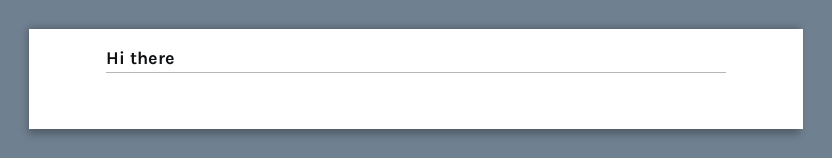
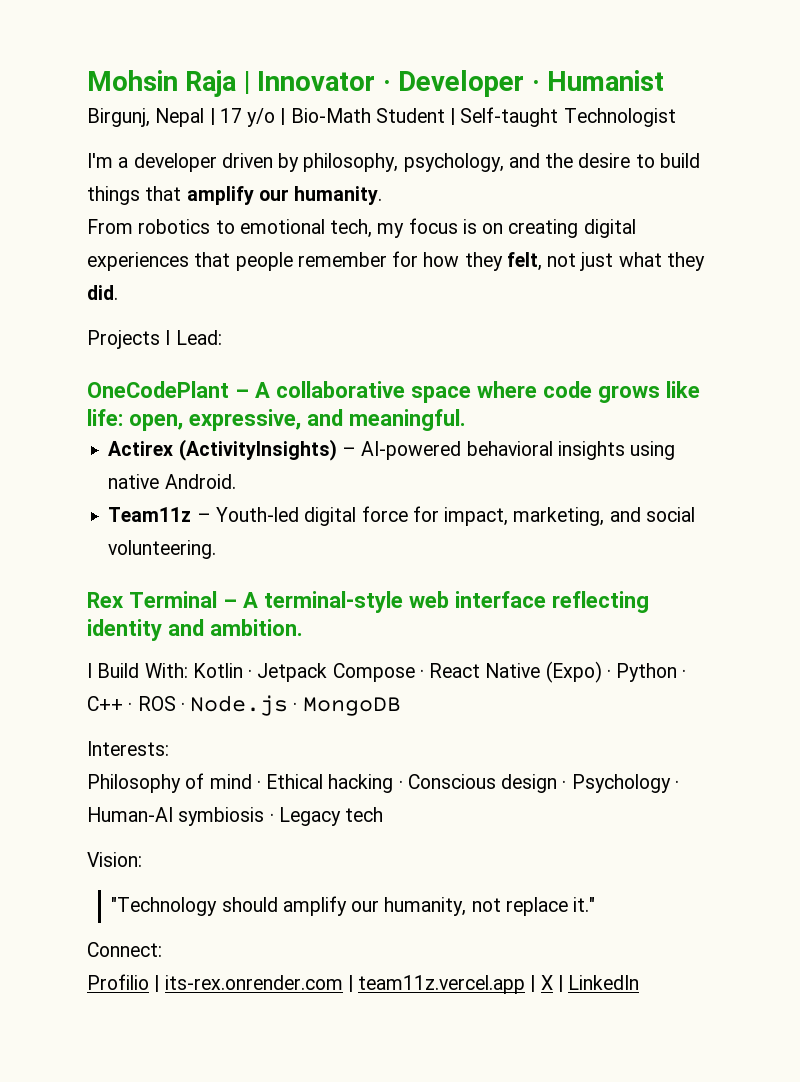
[106,51,175,65] Hi there -> [87,70,664,97] [87,107,676,127] [87,153,700,172] [87,186,383,205] [87,218,636,238] [87,251,705,271] [87,285,118,300] [87,330,222,349] [87,381,700,403] [87,409,466,431] [108,439,676,461] [108,474,236,489] [108,506,695,526] [108,540,217,559] [87,591,649,613] [87,619,303,641] [87,661,687,683] [87,695,401,716] [87,741,169,756] [87,773,679,793] [87,807,384,826] [87,852,142,867] [111,896,596,916] [87,942,162,957] [87,974,640,994] Mohsin Raja | Innovator · Developer · Humanist // Birgunj, Nepal | 17 y/o | Bio-Math Student | Self-taught Technologist // I'm a developer driven by philosophy, psychology, and the desire to build things that amplify our humanity. // From robotics to emotional tech, my focus is on creating digital experiences that people remember for how they felt, not just what they did. // Projects I Lead: // OneCodePlant – A collaborative space where code grows like life: open, expressive, and meaningful. // Actirex (ActivityInsights) – AI-powered behavioral insights using native Android. // Team11z – Youth-led digital force for impact, marketing, and social volunteering. // Rex Terminal – A terminal-style web interface reflecting identity and ambition. // I Build With: Kotlin · Jetpack Compose · React Native (Expo) · Python · C++ · ROS · Node.js · MongoDB // Interests: // Philosophy of mind · Ethical hacking · Conscious design · Psychology · Human-AI symbiosis · Legacy tech // Vision: // "Technology should amplify our humanity, not replace it." // Connect: // Profilio | its-rex.onrender.com | team11z.vercel.app | X | LinkedIn

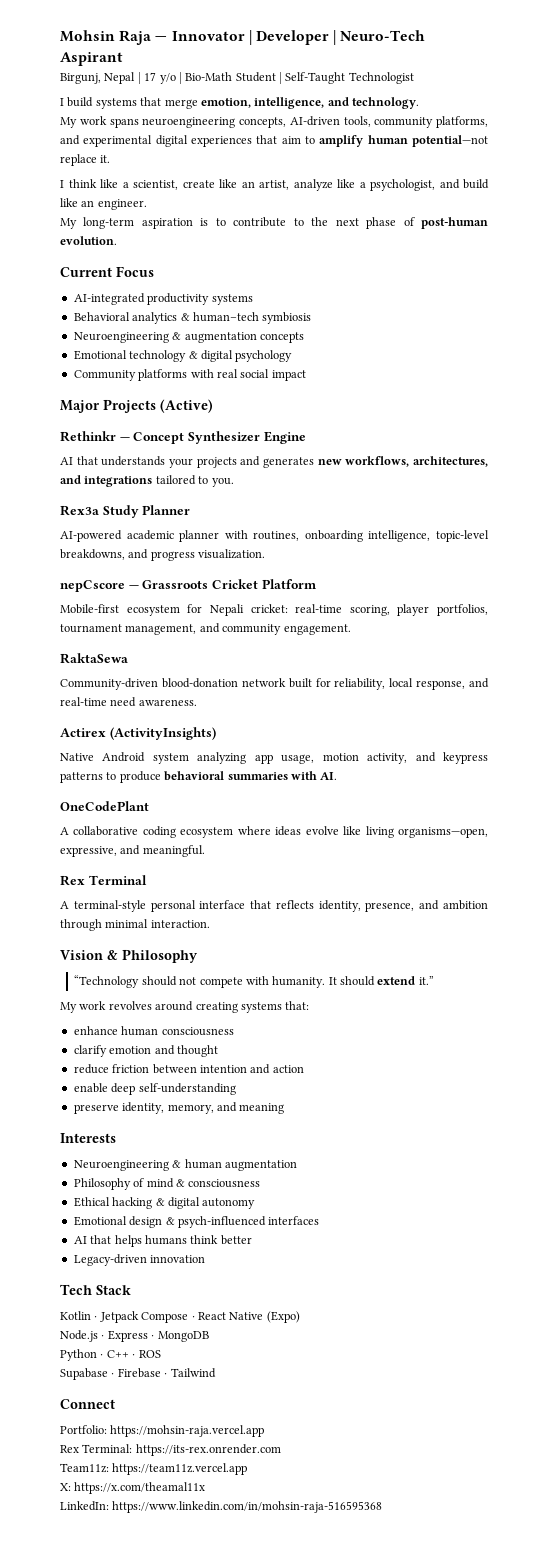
[243,70,664,97] | Innovator · Developer · Humanist -> [155,30,426,45] [60,52,123,66] — Innovator | Developer | Neuro-Tech Aspirant
[460,107,559,127] Self-taught -> [285,72,346,84] Self-Taught
[87,153,700,172] [87,186,383,205] [87,218,636,238] [87,251,705,271] [87,285,118,300] [87,330,222,349] I'm a developer driven by philosophy, psychology, and the desire to build things that amplify our humanity. // From robotics to emotional tech, my focus is on creating digital experiences that people remember for how they felt, not just what they did. // Projects I Lead: -> [60,97,419,109] [60,116,488,128] [60,135,488,147] [60,154,111,166] [60,179,489,191] [60,198,147,210] [60,217,488,229] [60,236,117,245] [60,266,154,277] [73,293,253,305] [73,312,312,324] [73,332,304,343] [73,350,293,362] [73,369,306,381] [60,399,213,413] [60,431,306,444] [60,456,488,468] [60,475,234,487] [60,505,191,518] [60,530,489,542] [60,549,266,561] [60,579,317,592] [60,604,488,616] [60,623,351,635] [60,653,128,664] [60,678,489,690] [60,697,197,707] [60,727,216,740] [60,752,489,764] [60,771,338,783] I build systems that merge emotion, intelligence, and technology. // My work spans neuroengineering concepts, AI-driven tools, community platforms, and experimental digital experiences that aim to amplify human potential—not replace it. // I think like a scientist, create like an artist, analyze like a psychologist, and build like an engineer. // My long-term aspiration is to contribute to the next phase of post-human evolution. // Current Focus // AI-integrated productivity systems // Behavioral analytics & human–tech symbiosis // Neuroengineering & augmentation concepts // Emotional technology & digital psychology // Community platforms with real social impact // Major Projects (Active) // Rethinkr — Concept Synthesizer Engine // AI that understands your projects and generates new workflows, architectures, and integrations tailored to you. // Rex3a Study Planner // AI-powered academic planner with routines, onboarding intelligence, topic-level breakdowns, and progress visualization. // nepCscore — Grassroots Cricket Platform // Mobile-first ecosystem for Nepali cricket: real-time scoring, player portfolios, tournament management, and community engagement. // RaktaSewa // Community-driven blood-donation network built for reliability, local response, and real-time need awareness. // Actirex (ActivityInsights) // Native Android system analyzing app usage, motion activity, and keypress patterns to produce behavioral summaries with AI.
[234,389,249,398] – -> (149, 806) //
[410,381,700,403] [87,409,466,431] [108,439,676,461] [108,474,236,489] [108,506,695,526] [108,540,217,559] space where code grows like life: open, expressive, and meaningful. // Actirex (ActivityInsights) – AI-powered behavioral insights using native Android. // Team11z – Youth-led digital force for impact, marketing, and social volunteering. -> [142,826,489,838] [60,845,205,857] coding ecosystem where ideas evolve like living organisms—open, expressive, and meaningful.
[222,599,237,608] – -> (147, 880) //
[408,591,649,613] [87,619,303,641] [87,663,188,678] web interface reflecting identity and ambition. // I Build With: -> [150,900,488,912] [60,919,210,931] [60,949,198,963] [74,975,434,988] [60,1001,310,1013] [73,1026,234,1036] [73,1045,218,1057] [73,1064,304,1074] [73,1083,236,1095] [73,1102,285,1114] [60,1133,116,1143] [73,1159,297,1171] [73,1178,261,1190] [73,1197,256,1209] [73,1216,320,1228] [73,1235,252,1247] [73,1254,206,1266] [60,1284,131,1295] personal interface that reflects identity, presence, and ambition through minimal interaction. // Vision & Philosophy // “Technology should not compete with humanity. It should extend it.” // My work revolves around creating systems that: // enhance human consciousness // clarify emotion and thought // reduce friction between intention and action // enable deep self-understanding // preserve identity, memory, and meaning // Interests // Neuroengineering & human augmentation // Philosophy of mind & consciousness // Ethical hacking & digital autonomy // Emotional design & psych-influenced interfaces // AI that helps humans think better // Legacy-driven innovation // Tech Stack //
[606,669,611,678] · -> [60,1330,209,1342] // Node.js · Express · MongoDB //
[180,695,401,716] [87,741,169,756] [87,773,679,793] [87,807,384,826] [87,852,142,867] [111,896,596,916] [87,942,162,957] [87,974,640,994] · Node.js · MongoDB // Interests: // Philosophy of mind · Ethical hacking · Conscious design · Psychology · Human-AI symbiosis · Legacy tech // Vision: // "Technology should amplify our humanity, not replace it." // Connect: // Profilio | its-rex.onrender.com | team11z.vercel.app | X | LinkedIn -> [60,1368,216,1380] [60,1399,115,1409] [60,1425,265,1437] [60,1444,281,1456] [60,1463,248,1475] [60,1482,206,1494] [60,1501,383,1513] // Supabase · Firebase · Tailwind // Connect // Portfolio: https://mohsin-raja.vercel.app // Rex Terminal: https://its-rex.onrender.com // Team11z: https://team11z.vercel.app // X: https://x.com/theamal11x // LinkedIn: https://www.linkedin.com/in/mohsin-raja-516595368

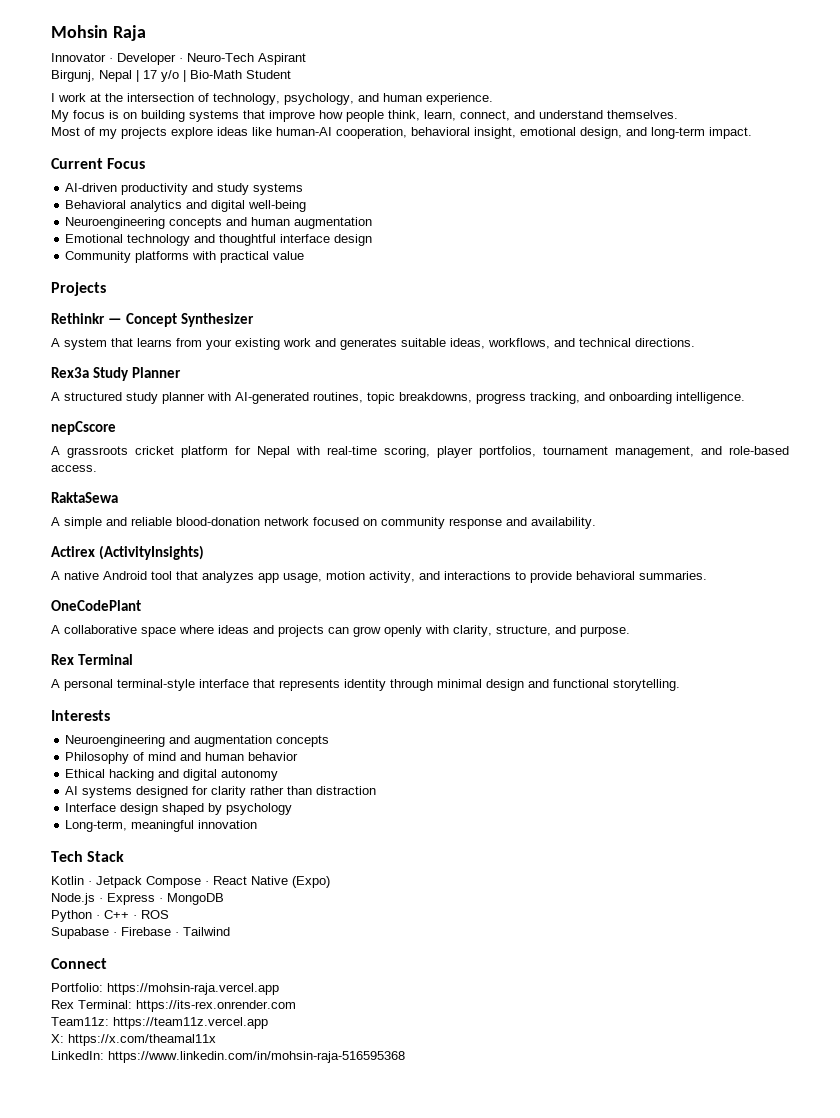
[155,30,337,45] — Innovator | Developer | -> [51,53,183,65] // Innovator · Developer ·
[279,72,414,84] [60,97,419,109] [60,116,488,128] [60,135,488,147] [60,154,111,166] [60,179,489,191] [60,198,147,210] [60,217,488,229] [60,236,117,245] [60,266,154,277] [73,293,253,305] [73,312,312,324] [73,332,304,343] | Self-Taught Technologist // I build systems that merge emotion, intelligence, and technology. // My work spans neuroengineering concepts, AI-driven tools, community platforms, and experimental digital experiences that aim to amplify human potential—not replace it. // I think like a scientist, create like an artist, analyze like a psychologist, and build like an engineer. // My long-term aspiration is to contribute to the next phase of post-human evolution. // Current Focus // AI-integrated productivity systems // Behavioral analytics & human–tech symbiosis // Neuroengineering & augmentation concepts -> [51,93,493,105] [51,110,678,122] [51,127,752,139] [51,158,146,169] [65,183,304,195] [65,200,307,212] [65,217,373,229] // I work at the intersection of technology, psychology, and human experience. // My focus is on building systems that improve how people think, learn, connect, and understand themselves. // Most of my projects explore ideas like human-AI cooperation, behavioral insight, emotional design, and long-term impact. // Current Focus // AI-driven productivity and study systems // Behavioral analytics and digital well-being // Neuroengineering concepts and human augmentation
[188,350,293,362] & digital psychology -> [194,234,373,246] and thoughtful interface design
[216,369,306,381] [60,400,100,413] real social impact // Major -> [220,251,305,263] practical value //
[160,399,213,413] (Active) -> (106, 289) none
[263,431,306,444] [60,456,488,468] [60,475,234,487] [60,505,191,518] [60,530,489,542] [60,549,266,561] [60,579,317,592] [60,604,288,616] Engine // AI that understands your projects and generates new workflows, architectures, and integrations tailored to you. // Rex3a Study Planner // AI-powered academic planner with routines, onboarding intelligence, topic-level breakdowns, and progress visualization. // nepCscore — Grassroots Cricket Platform // Mobile-first ecosystem for Nepali cricket: -> [51,338,695,350] [51,367,182,381] [51,392,745,404] [51,421,116,435] [51,446,320,458] // A system that learns from your existing work and generates suitable ideas, workflows, and technical directions. // Rex3a Study Planner // A structured study planner with AI-generated routines, topic breakdowns, progress tracking, and onboarding intelligence. // nepCscore // A grassroots cricket platform for Nepal with
[222,624,351,635] community engagement. -> [729,446,789,455] [51,465,97,472] role-based access.
[60,678,489,690] [60,697,197,707] [60,727,216,740] [60,752,247,764] Community-driven blood-donation network built for reliability, local response, and real-time need awareness. // Actirex (ActivityInsights) // Native Android system analyzing -> [51,517,596,529] [51,545,205,560] [51,571,254,583] A simple and reliable blood-donation network focused on community response and availability. // Actirex (ActivityInsights) // A native Android tool that analyzes
[443,752,489,764] [60,771,338,783] [60,801,149,811] [60,826,489,838] [60,845,205,857] [60,875,147,886] [60,900,488,912] [60,919,210,931] [60,949,198,963] [74,975,434,988] [60,1001,310,1013] [73,1026,234,1036] [73,1045,218,1057] [73,1064,304,1074] [73,1083,236,1095] [73,1102,285,1114] keypress patterns to produce behavioral summaries with AI. // OneCodePlant // A collaborative coding ecosystem where ideas evolve like living organisms—open, expressive, and meaningful. // Rex Terminal // A terminal-style personal interface that reflects identity, presence, and ambition through minimal interaction. // Vision & Philosophy // “Technology should not compete with humanity. It should extend it.” // My work revolves around creating systems that: // enhance human consciousness // clarify emotion and thought // reduce friction between intention and action // enable deep self-understanding // preserve identity, memory, and meaning -> [444,571,707,583] [51,600,141,611] [51,625,630,637] [51,654,134,665] [51,679,680,691] interactions to provide behavioral summaries. // OneCodePlant // A collaborative space where ideas and projects can grow openly with clarity, structure, and purpose. // Rex Terminal // A personal terminal-style interface that represents identity through minimal design and functional storytelling.
[172,1159,297,1171] & human augmentation -> [169,735,330,747] and augmentation concepts
[175,1179,261,1188] & consciousness -> [180,752,299,761] and human behavior
[155,1198,165,1206] & -> [158,769,180,778] and
[73,1216,320,1228] [73,1235,252,1247] [73,1254,147,1266] Emotional design & psych-influenced interfaces // AI that helps humans think better // Legacy-driven -> [65,786,377,798] [65,803,293,815] [65,820,195,832] AI systems designed for clarity rather than distraction // Interface design shaped by psychology // Long-term, meaningful

